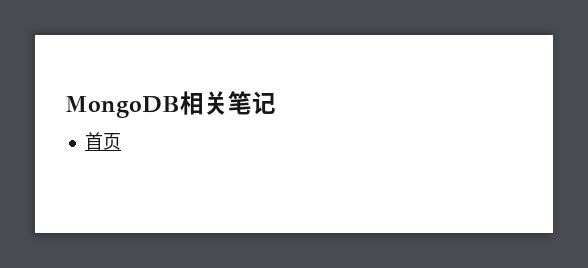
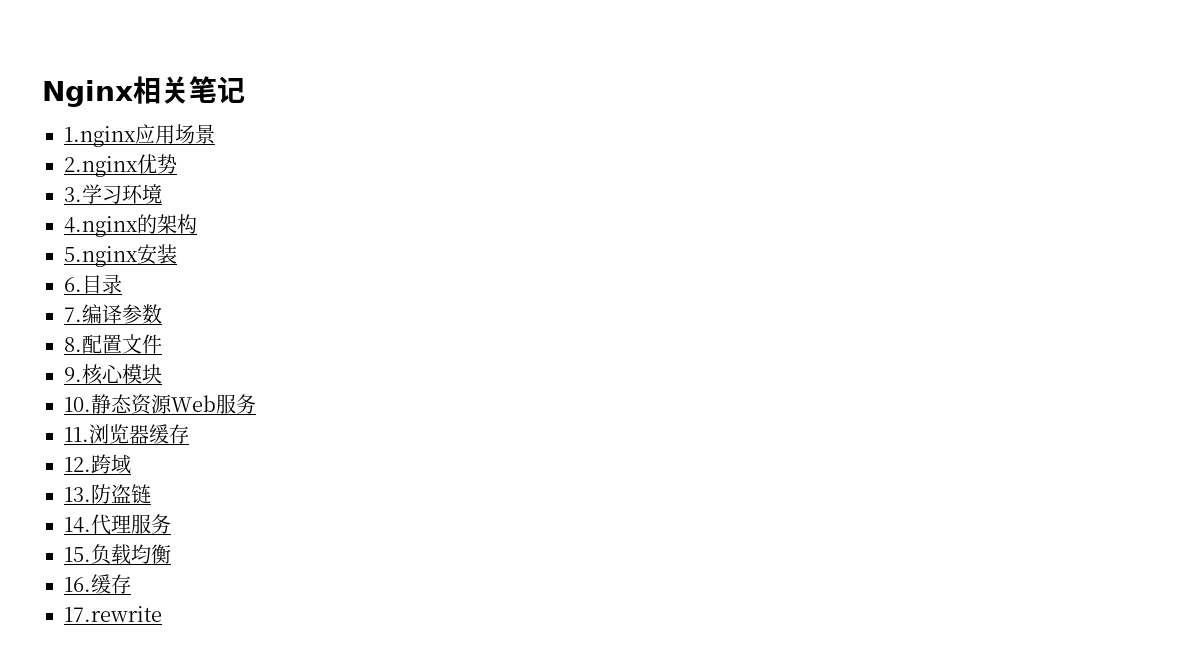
[65,96,180,118] MongoDB -> [42,80,133,107] Nginx
[84,132,121,150] 首页 -> [64,124,215,147] [64,154,177,177] [64,184,162,204] [64,214,197,237] [64,244,177,267] [64,274,122,294] [64,304,162,324] [64,334,162,354] [64,364,162,385] [64,394,256,415] [64,424,189,444] [64,454,131,474] [64,484,151,504] [64,514,171,535] [64,544,171,565] [64,574,131,594] [64,606,162,622] 1.nginx应用场景 // 2.nginx优势 // 3.学习环境 // 4.nginx的架构 // 5.nginx安装 // 6.目录 // 7.编译参数 // 8.配置文件 // 9.核心模块 // 10.静态资源Web服务 // 11.浏览器缓存 // 12.跨域 // 13.防盗链 // 14.代理服务 // 15.负载均衡 // 16.缓存 // 17.rewrite

